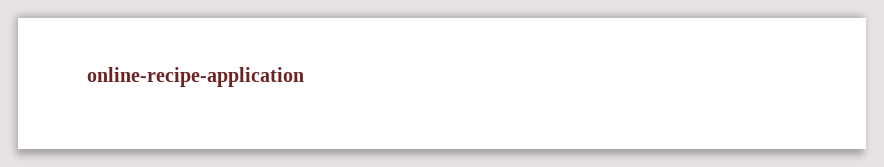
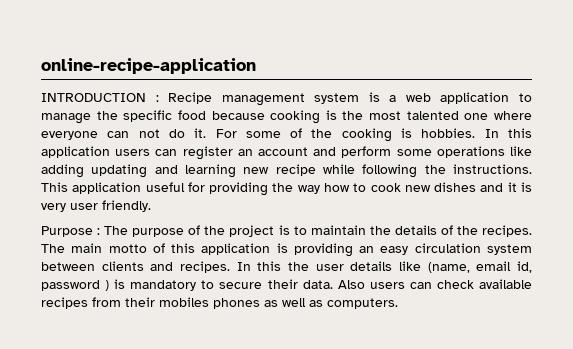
(304, 77) none -> [41,92,532,106] [41,110,532,124] [41,128,533,142] [41,146,532,160] [41,164,532,178] [41,182,532,196] [41,200,151,212] [41,225,532,237] [41,243,532,257] [41,261,532,273] [41,279,532,291] [41,297,398,309] // INTRODUCTION : Recipe management system is a web application to manage the specific food because cooking is the most talented one where everyone can not do it. For some of the cooking is hobbies. In this application users can register an account and perform some operations like adding updating and learning new recipe while following the instructions. This application useful for providing the way how to cook new dishes and it is very user friendly. // Purpose : The purpose of the project is to maintain the details of the recipes. The main motto of this application is providing an easy circulation system between clients and recipes. In this the user details like (name, email id, password ) is mandatory to secure their data. Also users can check available recipes from their mobiles phones as well as computers.

